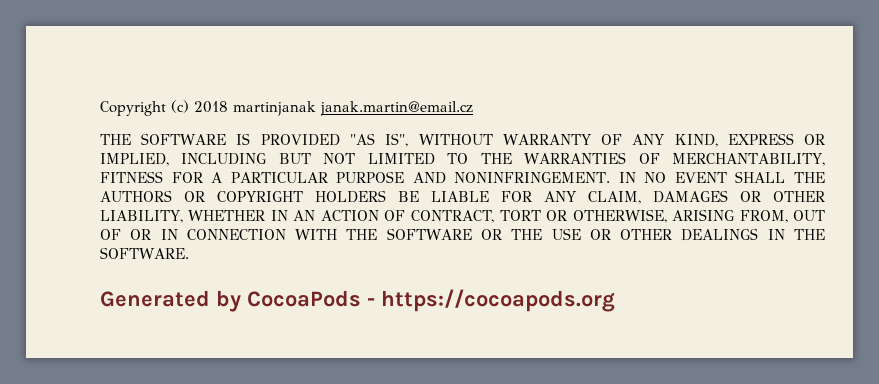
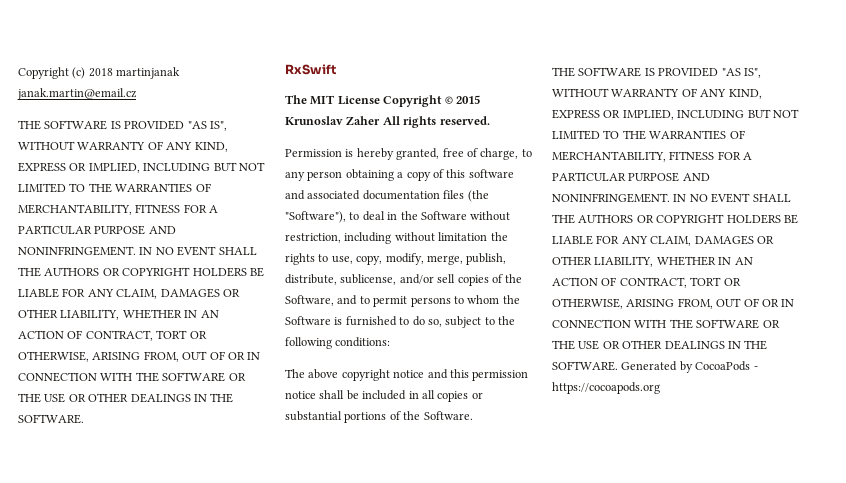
(189, 253) none -> [285,64,336,75] [285,95,480,107] [285,116,490,128] [285,148,532,160] [285,169,514,181] [285,190,489,202] [285,211,511,223] [285,232,508,244] [285,253,507,265] [285,274,523,286] [285,295,520,307] [285,316,515,328] [285,337,391,349] [285,369,529,381] [285,390,483,402] [285,411,473,423] [552,67,761,78] [552,88,762,99] [552,109,799,120] [552,130,745,140] [552,151,753,162] [552,172,710,182] [552,193,791,203] [552,214,798,224] [552,235,774,246] [552,256,753,267] [552,277,741,288] [552,298,795,309] [552,319,780,329] [552,340,768,350] [552,361,618,371] RxSwift // The MIT License Copyright © 2015 Krunoslav Zaher All rights reserved. // Permission is hereby granted, free of charge, to any person obtaining a copy of this software and associated documentation files (the "Software"), to deal in the Software without restriction, including without limitation the rights to use, copy, modify, merge, publish, distribute, sublicense, and/or sell copies of the Software, and to permit persons to whom the Software is furnished to do so, subject to the following conditions: // The above copyright notice and this permission notice shall be included in all copies or substantial portions of the Software. // THE SOFTWARE IS PROVIDED "AS IS", WITHOUT WARRANTY OF ANY KIND, EXPRESS OR IMPLIED, INCLUDING BUT NOT LIMITED TO THE WARRANTIES OF MERCHANTABILITY, FITNESS FOR A PARTICULAR PURPOSE AND NONINFRINGEMENT. IN NO EVENT SHALL THE AUTHORS OR COPYRIGHT HOLDERS BE LIABLE FOR ANY CLAIM, DAMAGES OR OTHER LIABILITY, WHETHER IN AN ACTION OF CONTRACT, TORT OR OTHERWISE, ARISING FROM, OUT OF OR IN CONNECTION WITH THE SOFTWARE OR THE USE OR OTHER DEALINGS IN THE SOFTWARE.

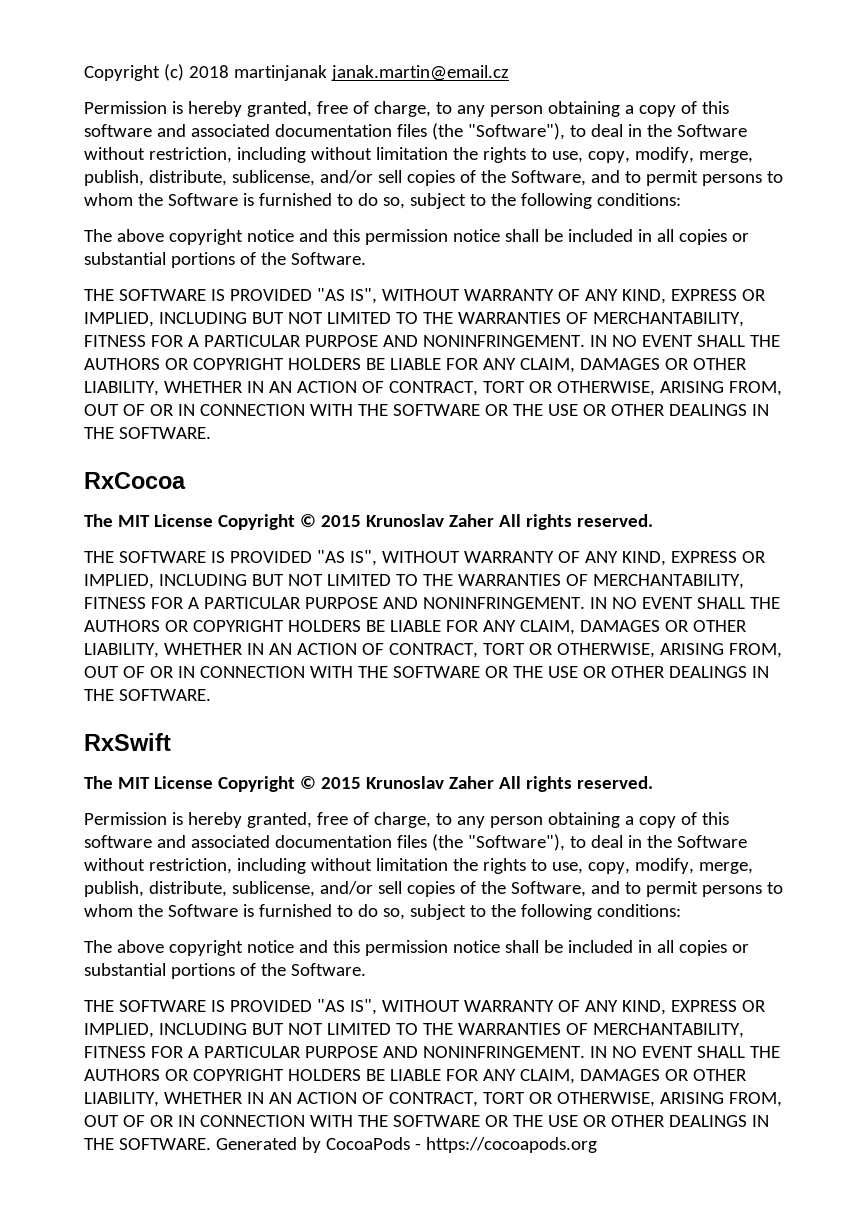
(137, 94) none -> [84,101,729,117] [84,123,747,140] [84,147,753,163] [84,170,783,186] [84,193,681,209] [84,229,749,245] [84,252,366,268] [84,288,766,304] [84,312,744,327] [84,335,780,347] [84,358,747,373] [84,381,782,396] [84,404,769,416] [84,427,211,439] [84,472,186,489] [84,514,653,530] // Permission is hereby granted, free of charge, to any person obtaining a copy of this software and associated documentation files (the "Software"), to deal in the Software without restriction, including without limitation the rights to use, copy, modify, merge, publish, distribute, sublicense, and/or sell copies of the Software, and to permit persons to whom the Software is furnished to do so, subject to the following conditions: // The above copyright notice and this permission notice shall be included in all copies or substantial portions of the Software. // THE SOFTWARE IS PROVIDED "AS IS", WITHOUT WARRANTY OF ANY KIND, EXPRESS OR IMPLIED, INCLUDING BUT NOT LIMITED TO THE WARRANTIES OF MERCHANTABILITY, FITNESS FOR A PARTICULAR PURPOSE AND NONINFRINGEMENT. IN NO EVENT SHALL THE AUTHORS OR COPYRIGHT HOLDERS BE LIABLE FOR ANY CLAIM, DAMAGES OR OTHER LIABILITY, WHETHER IN AN ACTION OF CONTRACT, TORT OR OTHERWISE, ARISING FROM, OUT OF OR IN CONNECTION WITH THE SOFTWARE OR THE USE OR OTHER DEALINGS IN THE SOFTWARE. // RxCocoa // The MIT License Copyright © 2015 Krunoslav Zaher All rights reserved.

